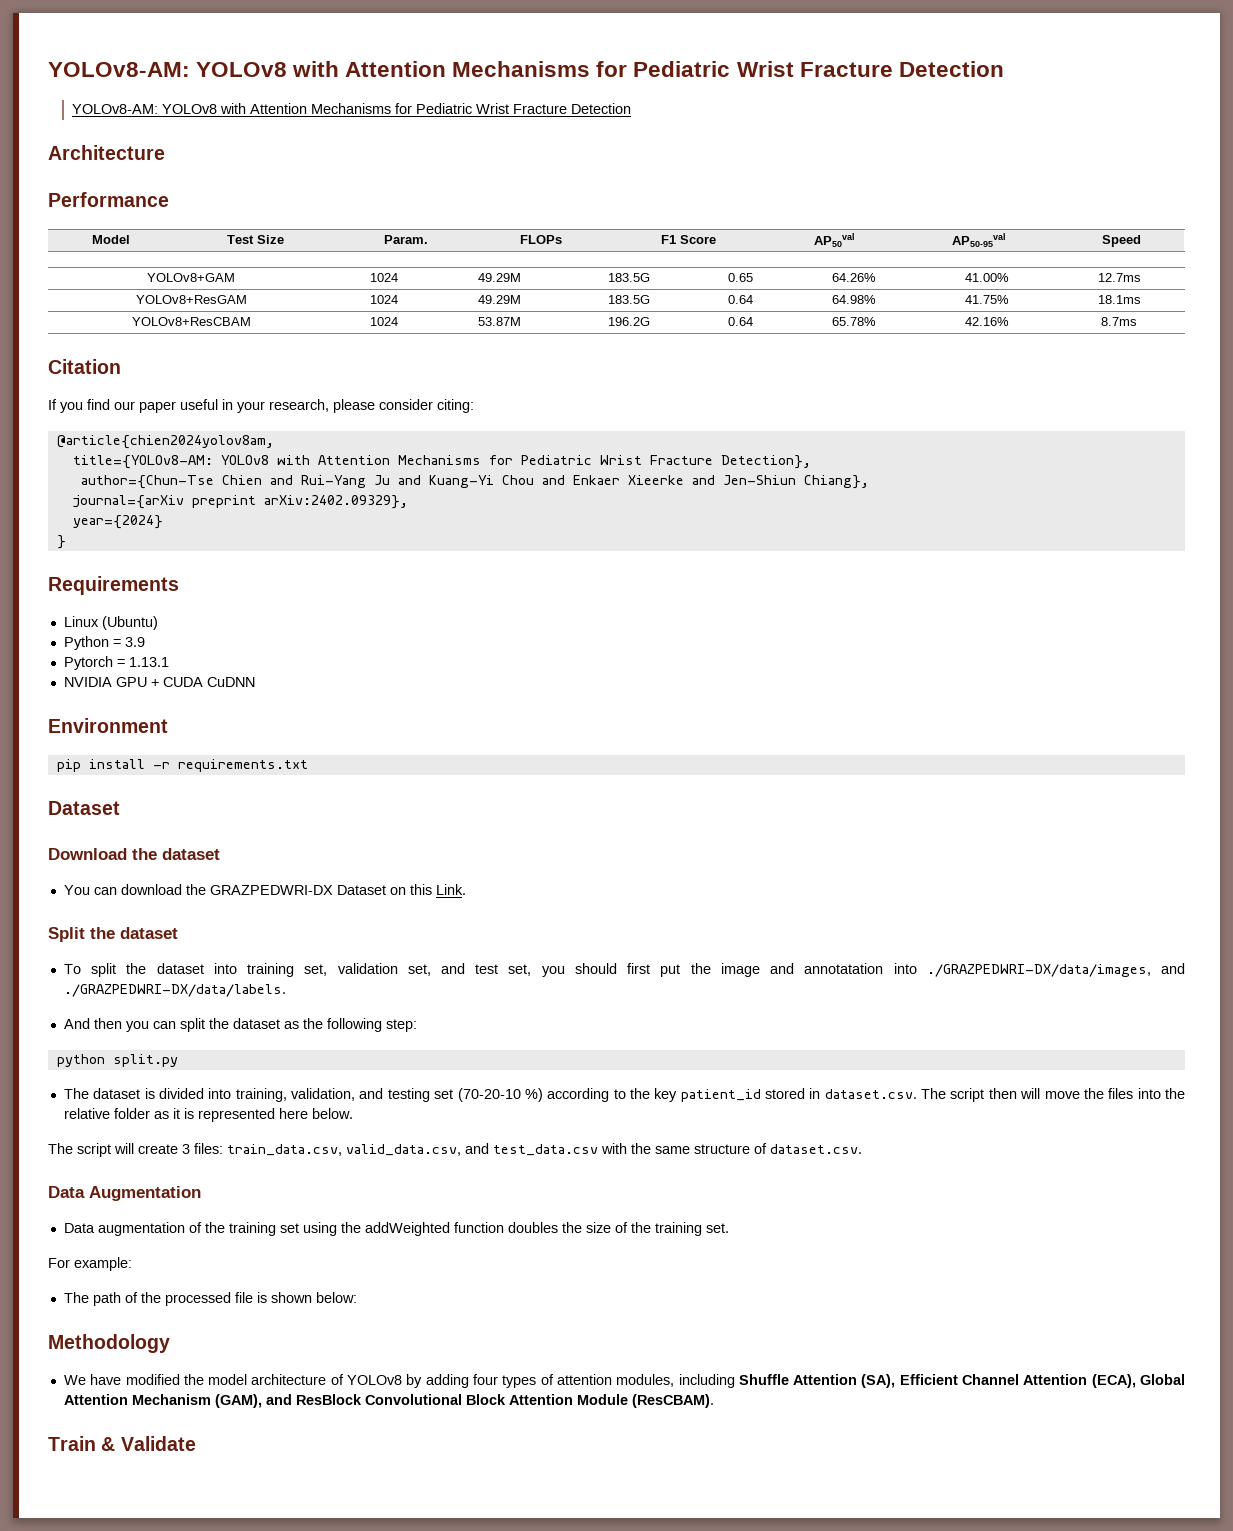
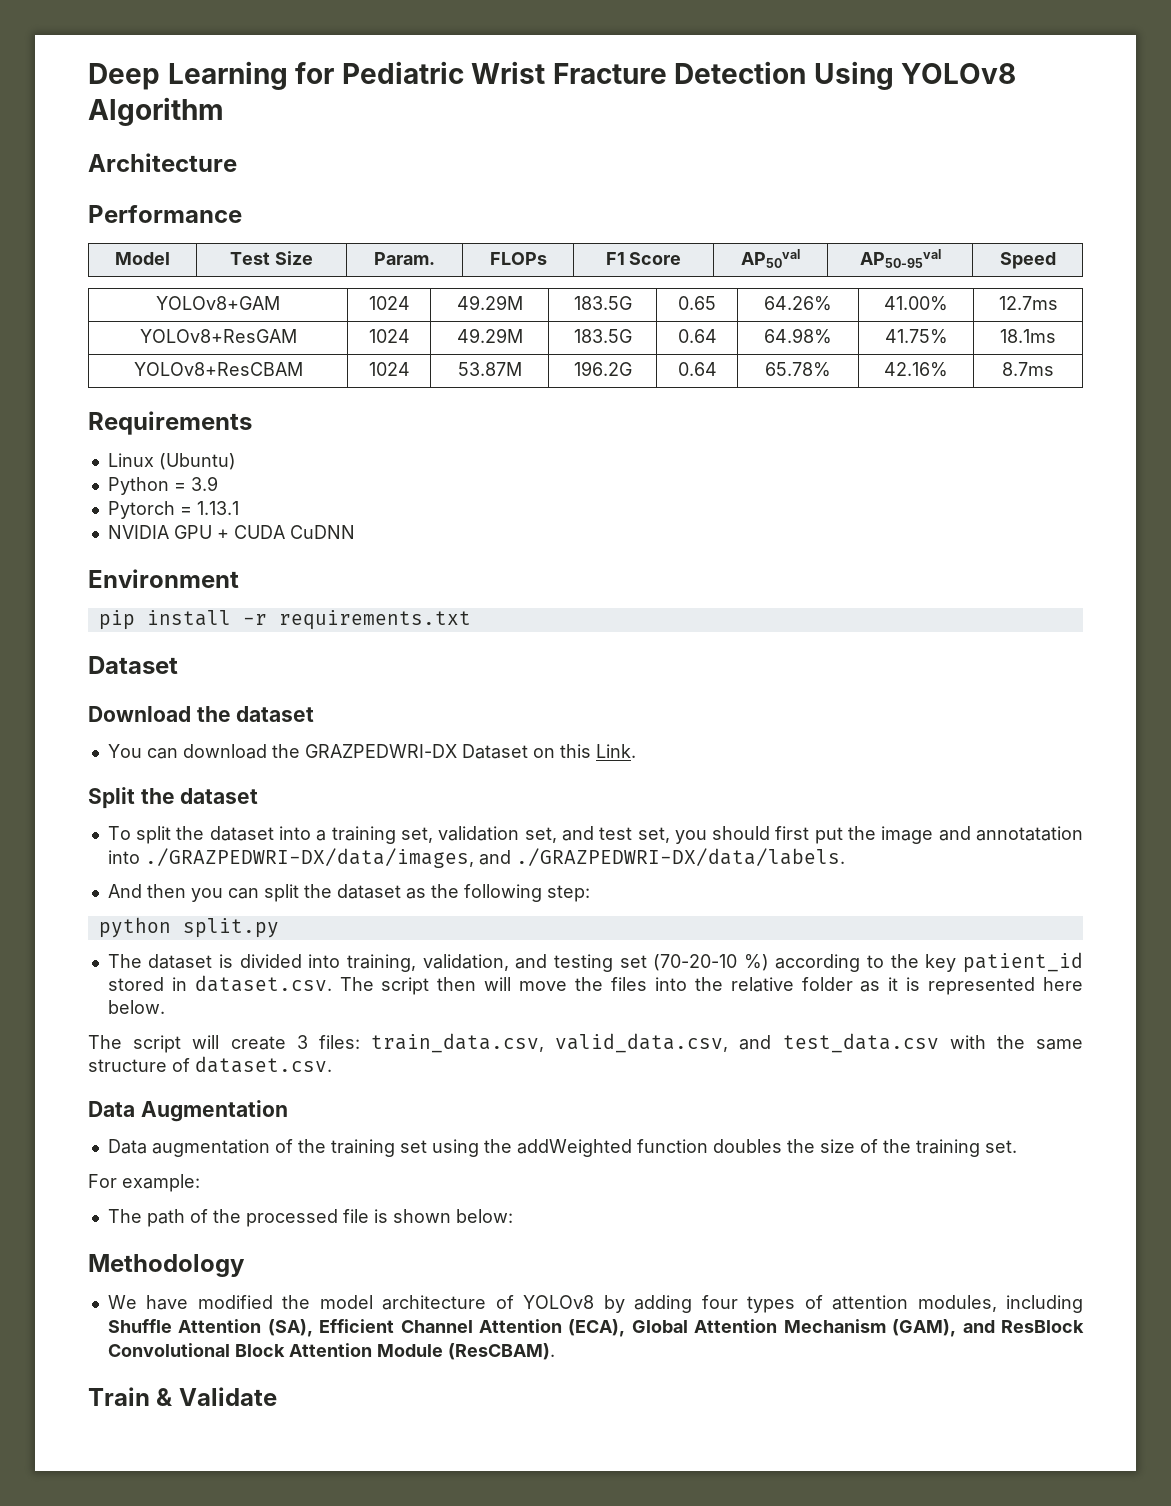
[48,61,1004,77] [72,103,632,114] YOLOv8-AM: YOLOv8 with Attention Mechanisms for Pediatric Wrist Fracture Detection // YOLOv8-AM: YOLOv8 with Attention Mechanisms for Pediatric Wrist Fracture Detection -> [88,61,1017,90] [88,97,224,126] Deep Learning for Pediatric Wrist Fracture Detection Using YOLOv8 Algorithm
[48,359,121,374] [48,399,474,413] [56,435,274,449] [72,455,811,469] [80,475,869,489] [72,495,408,509] [72,515,163,529] [56,535,66,549] // Citation // If you find our paper useful in your research, please consider citing: // @article{chien2024yolov8am, // title={YOLOv8-AM: YOLOv8 with Attention Mechanisms for Pediatric Wrist Fracture Detection}, // author={Chun-Tse Chien and Rui-Yang Ju and Kuang-Yi Chou and Enkaer Xieerke and Jen-Shiun Chiang}, // journal={arXiv preprint arXiv:2402.09329}, // year={2024} // } -> (1054, 369) none
(237, 968) none -> [316,830,327,841] a

